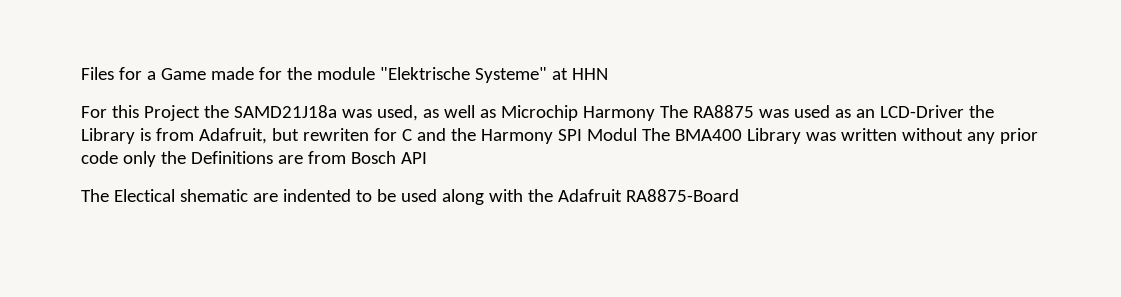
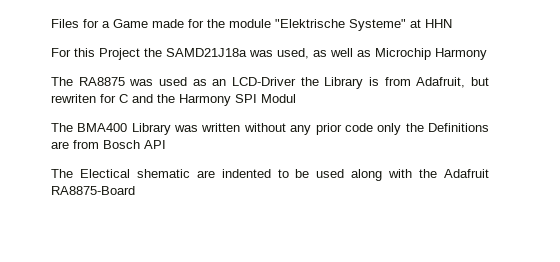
(655, 113) none -> (487, 54) //
(637, 134) none -> (296, 98) //

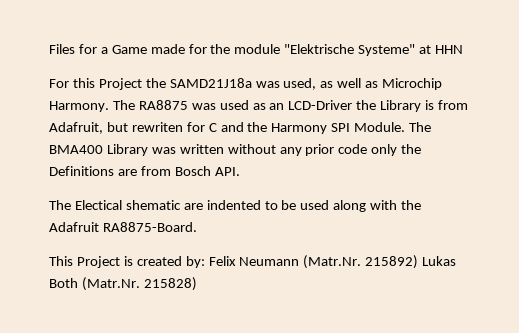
[435,48,487,60] Harmony // -> [49,101,109,112] Harmony.
[261,94,296,103] Modul // -> [354,122,406,132] Module.
[144,140,166,149] API -> [214,167,240,176] API.
[51,186,135,195] RA8875-Board -> [102,222,197,232] [49,255,457,269] [49,277,197,291] RA8875-Board. // This Project is created by: Felix Neumann (Matr.Nr. 215892) Lukas Both (Matr.Nr. 215828)

